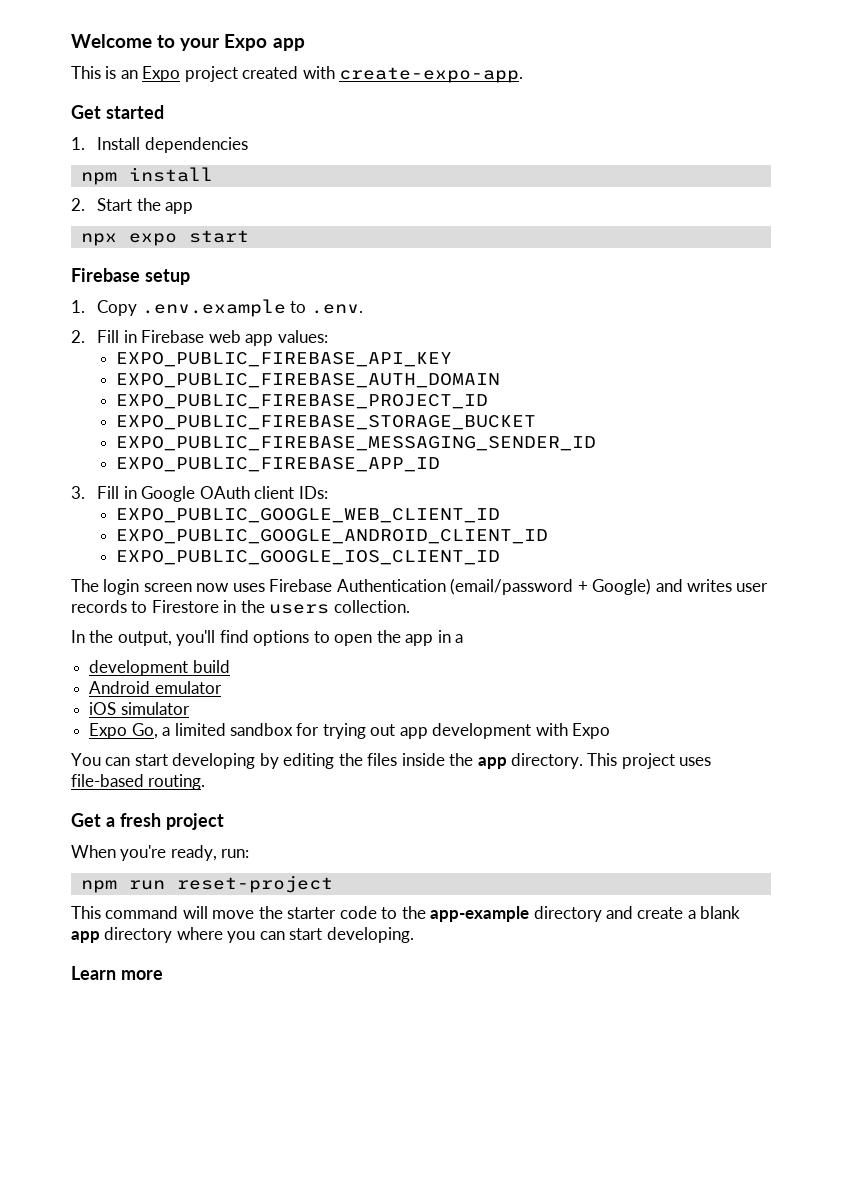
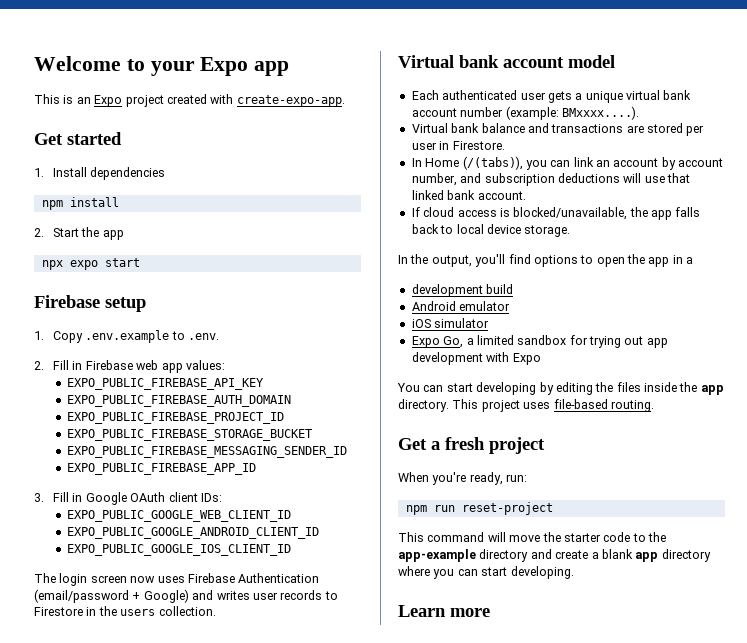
(410, 606) none -> [398,55,615,68] [411,90,692,103] [411,106,639,120] [411,123,705,136] [411,141,505,150] [411,156,724,170] [411,173,690,186] [411,190,526,200] [411,207,701,220] [411,224,571,237] // Virtual bank account model // Each authenticated user gets a unique virtual bank account number (example: BMxxxx....). // Virtual bank balance and transactions are stored per user in Firestore. // In Home (/(tabs)), you can link an account by account number, and subscription deductions will use that linked bank account. // If cloud access is blocked/unavailable, the app falls back to local device storage.

